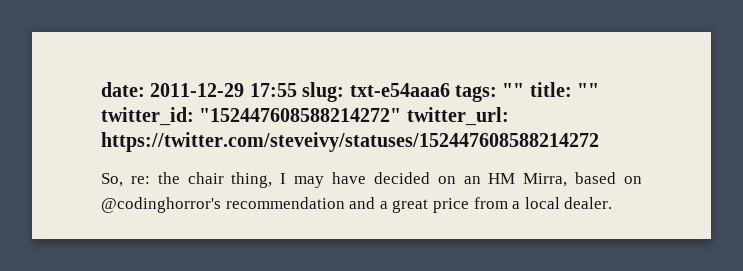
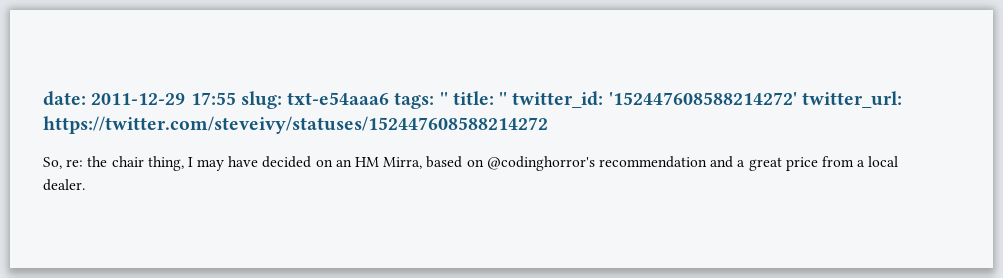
[502,82,600,97] [101,107,402,126] "" title: "" twitter_id: "152447608588214272" -> [439,91,797,108] '' title: '' twitter_id: '152447608588214272'

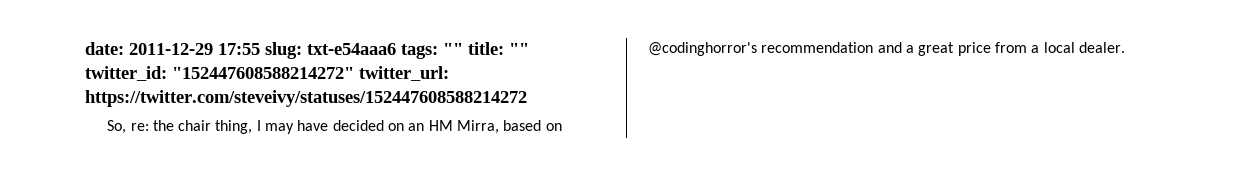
[439,91,797,108] '' title: '' twitter_id: '152447608588214272' -> [443,42,529,55] [85,66,354,81] "" title: "" twitter_id: "152447608588214272"

